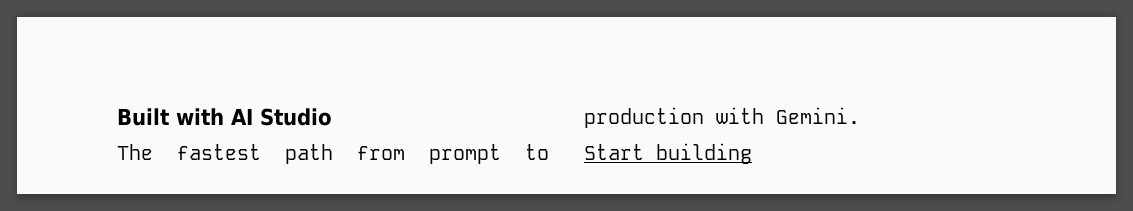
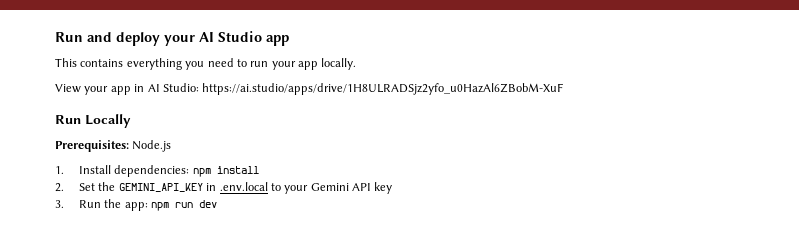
[117,108,332,126] [117,144,549,164] [584,107,860,128] [584,143,752,164] Built with AI Studio // The fastest path from prompt to production with Gemini. // Start building -> [55,31,289,46] [55,58,357,70] [55,83,564,95] [55,114,131,128] [55,140,172,152] [55,165,259,177] [55,182,393,194] [55,199,218,211] Run and deploy your AI Studio app // This contains everything you need to run your app locally. // View your app in AI Studio: https://ai.studio/apps/drive/1H8ULRADSjz2yfo_u0HazAl6ZBobM-XuF // Run Locally // Prerequisites: Node.js // 1. Install dependencies: npm install // 2. Set the GEMINI_API_KEY in .env.local to your Gemini API key // 3. Run the app: npm run dev

